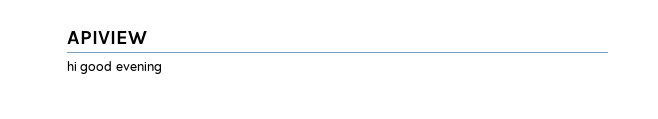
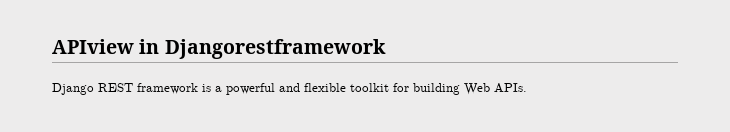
[67,31,147,44] [67,61,162,74] APIVIEW // hi good evening -> [52,39,386,59] [52,83,527,95] APIview in Djangorestframework // Django REST framework is a powerful and flexible toolkit for building Web APIs.

